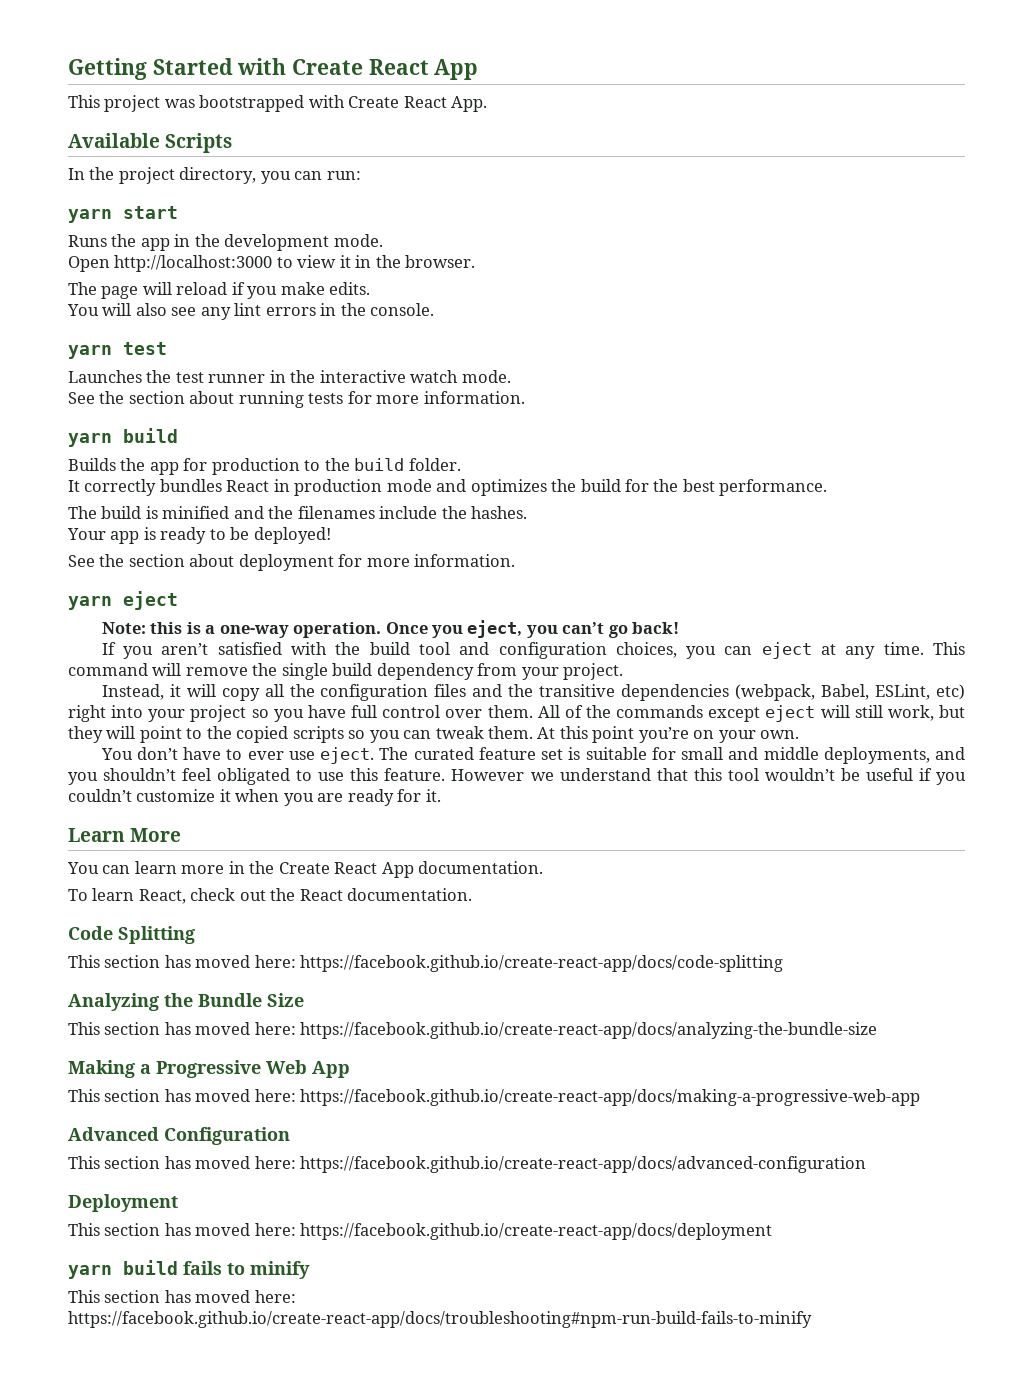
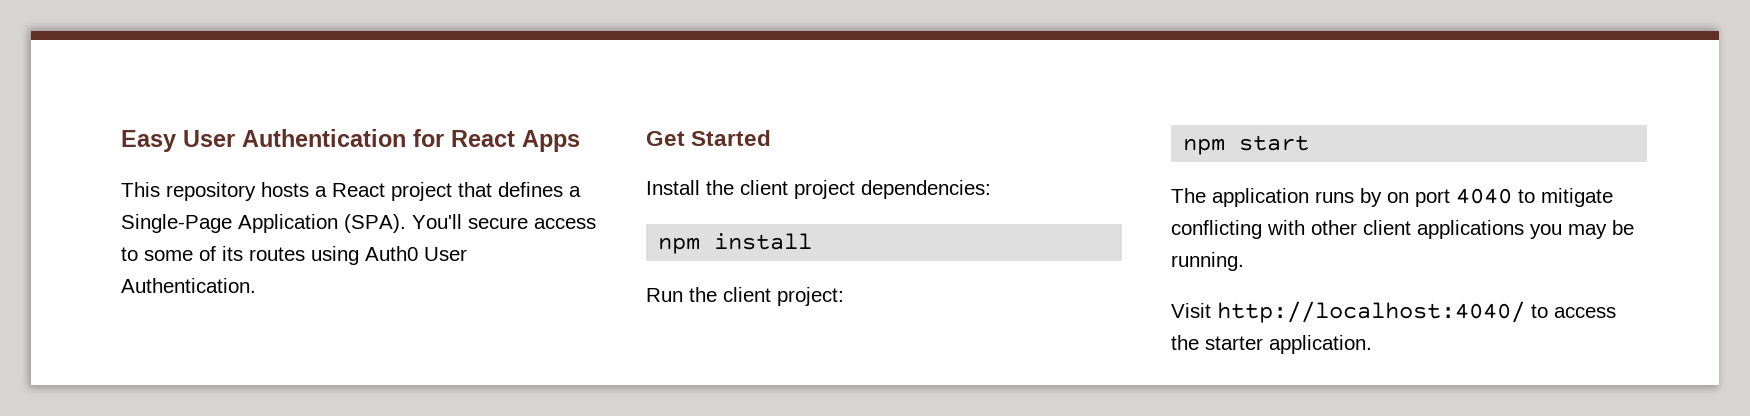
[68,58,479,80] [68,95,488,112] [68,133,233,153] [68,167,361,184] [68,206,178,223] [68,234,383,251] [68,255,476,272] [68,282,371,299] [67,303,435,320] [68,342,167,359] [68,370,511,383] [68,391,525,408] [68,428,178,447] [68,458,461,475] [68,479,828,496] [68,506,528,519] [67,527,331,544] [68,554,516,571] [68,591,178,610] [101,620,680,638] [101,642,966,659] [68,663,624,680] [101,684,966,701] [68,705,965,722] [68,726,800,743] [100,747,966,764] [68,768,966,785] [68,789,441,806] [68,828,182,842] [67,861,544,878] [68,888,473,904] [68,926,195,944] [68,955,784,972] [68,993,304,1011] [68,1022,878,1039] [68,1060,350,1078] [68,1089,921,1106] [68,1127,290,1145] [68,1156,867,1173] [68,1194,178,1212] [68,1223,773,1240] [68,1260,310,1279] [68,1290,296,1303] [68,1311,812,1328] Getting Started with Create React App // This project was bootstrapped with Create React App. // Available Scripts // In the project directory, you can run: // yarn start // Runs the app in the development mode. // Open http://localhost:3000 to view it in the browser. // The page will reload if you make edits. // You will also see any lint errors in the console. // yarn test // Launches the test runner in the interactive watch mode. // See the section about running tests for more information. // yarn build // Builds the app for production to the build folder. // It correctly bundles React in production mode and optimizes the build for the best performance. // The build is minified and the filenames include the hashes. // Your app is ready to be deployed! // See the section about deployment for more information. // yarn eject // Note: this is a one-way operation. Once you eject, you can’t go back! // If you aren’t satisfied with the build tool and configuration choices, you can eject at any time. This command will remove the single build dependency from your project. // Instead, it will copy all the configuration files and the transitive dependencies (webpack, Babel, ESLint, etc) right into your project so you have full control over them. All of the commands except eject will still work, but they will point to the copied scripts so you can tweak them. At this point you’re on your own. // You don’t have to ever use eject. The curated feature set is suitable for small and middle deployments, and you shouldn’t feel obligated to use this feature. However we understand that this tool wouldn’t be useful if you couldn’t customize it when you are ready for it. // Learn More // You can learn more in the Create React App documentation. // To learn React, check out the React documentation. // Code Splitting // This section has moved here: https://facebook.github.io/create-react-app/docs/code-splitting // Analyzing the Bundle Size // This section has moved here: https://facebook.github.io/create-react-app/docs/analyzing-the-bundle-size // Making a Progressive Web App // This section has moved here: https://facebook.github.io/create-react-app/docs/making-a-progressive-web-app // Advanced Configuration // This section has moved here: https://facebook.github.io/create-react-app/docs/advanced-configuration // Deployment // This section has moved here: https://facebook.github.io/create-react-app/docs/deployment // yarn build fails to minify // This section has moved here: https://facebook.github.io/create-react-app/docs/troubleshooting#npm-run-build-fails-to-minify -> [121,129,580,152] [121,182,581,201] [121,214,596,233] [121,246,467,265] [121,278,256,293] [646,130,772,146] [646,180,991,199] [658,233,813,254] [646,287,844,306] [1183,135,1310,155] [1171,188,1613,207] [1171,220,1634,239] [1171,252,1244,271] [1171,301,1616,323] [1171,335,1372,354] Easy User Authentication for React Apps // This repository hosts a React project that defines a Single-Page Application (SPA). You'll secure access to some of its routes using Auth0 User Authentication. // Get Started // Install the client project dependencies: // npm install // Run the client project: // npm start // The application runs by on port 4040 to mitigate conflicting with other client applications you may be running. // Visit http://localhost:4040/ to access the starter application.

